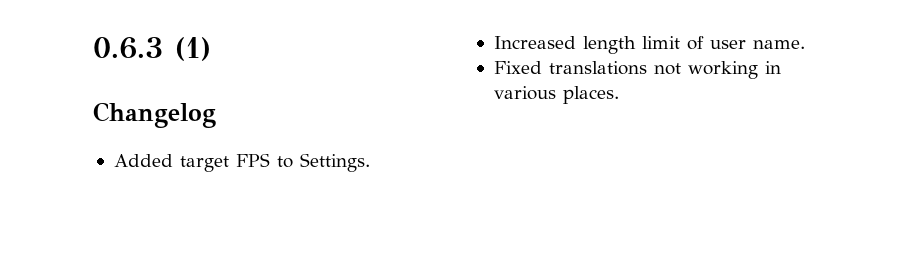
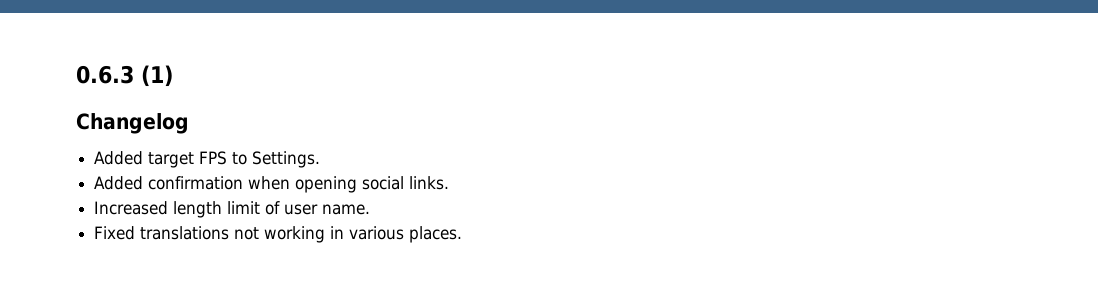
(370, 162) none -> [94,176,450,193] // Added confirmation when opening social links.

